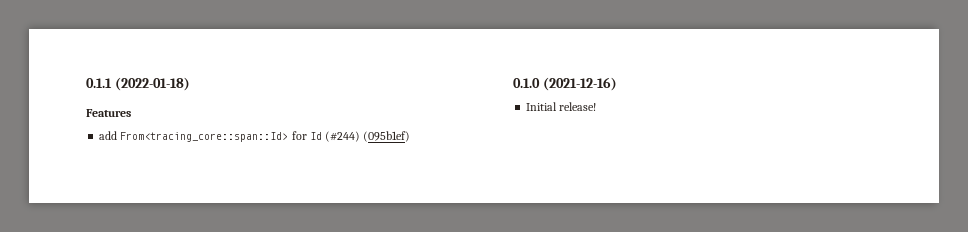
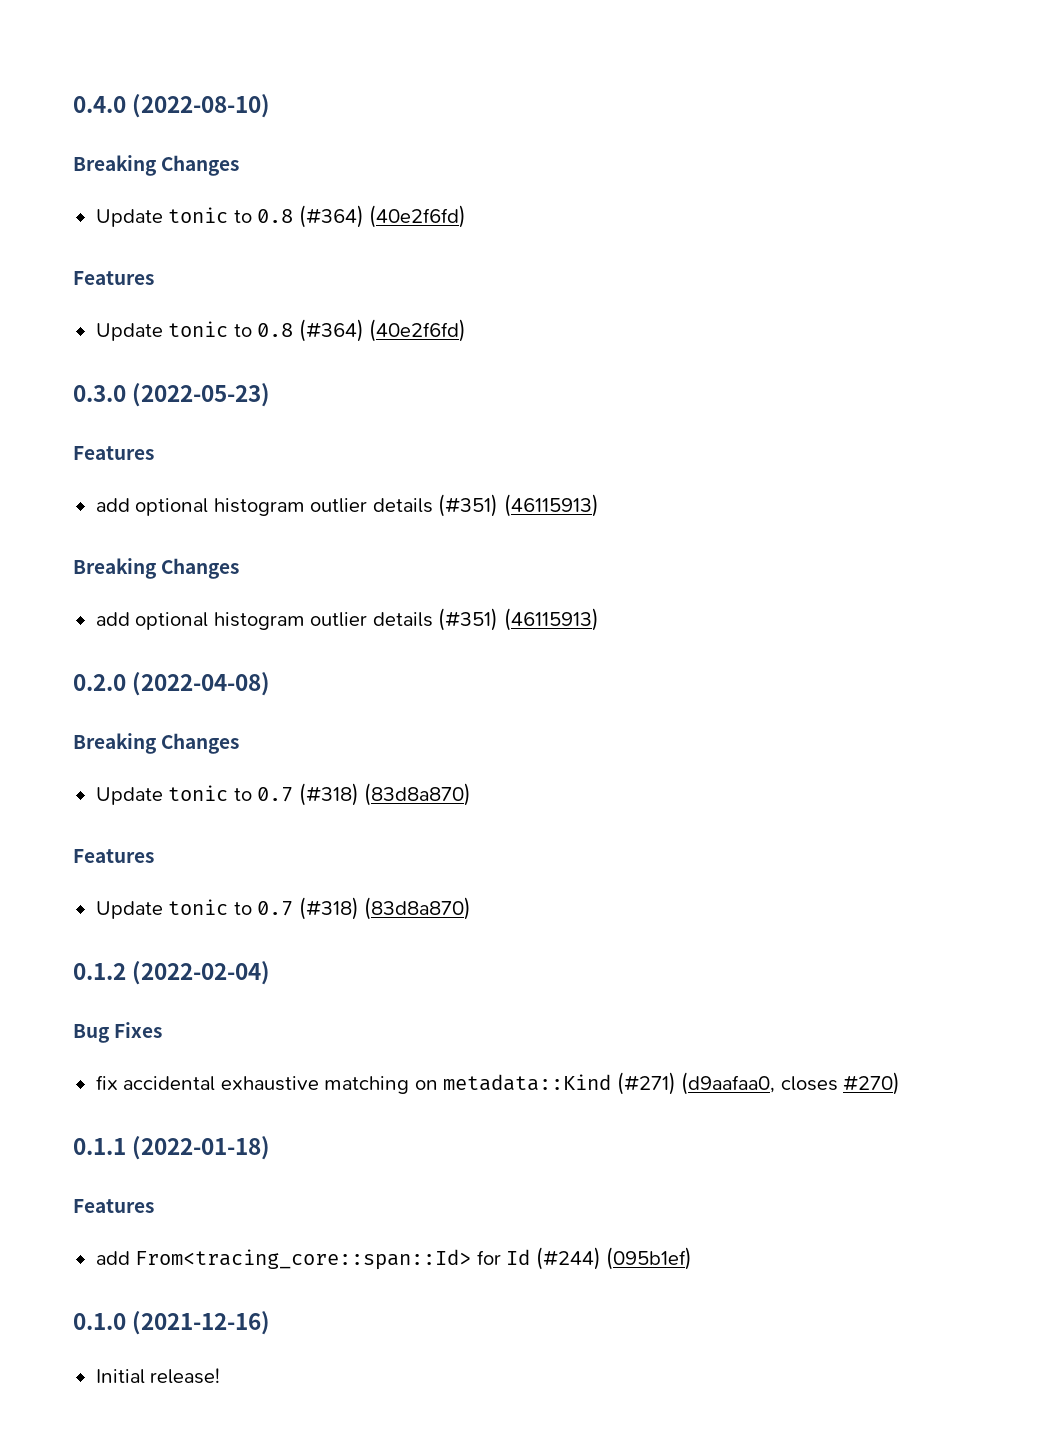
(86, 83) none -> [73,94,271,118] [73,155,240,176] [95,205,467,228] [73,271,154,285] [95,319,467,342] [73,383,271,407] [73,446,154,460] [95,494,599,517] [73,558,240,579] [95,608,599,631] [73,672,271,696] [73,733,240,754] [95,783,472,806] [73,849,154,863] [95,897,472,920] [73,961,271,985] [73,1022,163,1043] [95,1072,901,1095] 0.4.0 (2022-08-10) // Breaking Changes // Update tonic to 0.8 (#364) (40e2f6fd) // Features // Update tonic to 0.8 (#364) (40e2f6fd) // 0.3.0 (2022-05-23) // Features // add optional histogram outlier details (#351) (46115913) // Breaking Changes // add optional histogram outlier details (#351) (46115913) // 0.2.0 (2022-04-08) // Breaking Changes // Update tonic to 0.7 (#318) (83d8a870) // Features // Update tonic to 0.7 (#318) (83d8a870) // 0.1.2 (2022-02-04) // Bug Fixes // fix accidental exhaustive matching on metadata::Kind (#271) (d9aafaa0, closes #270) //

